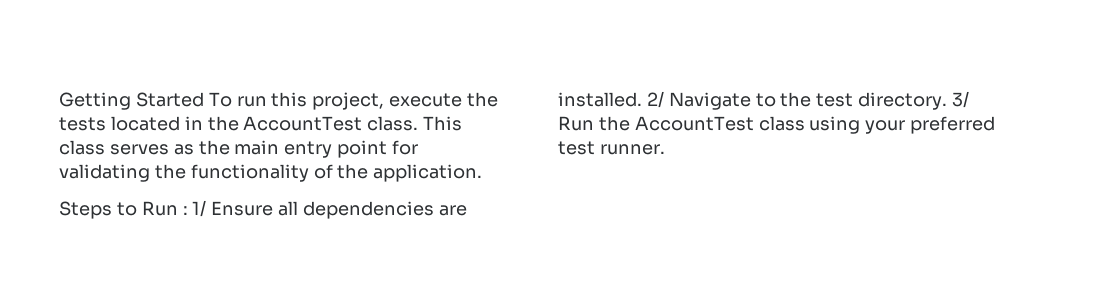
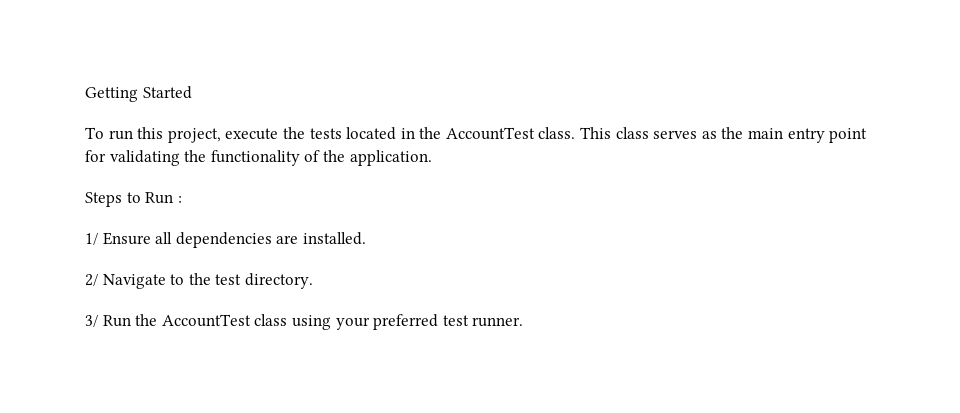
(204, 99) none -> (192, 92) //
(188, 210) none -> (182, 199) //
(642, 99) none -> (366, 238) //
(948, 101) none -> (313, 281) //

